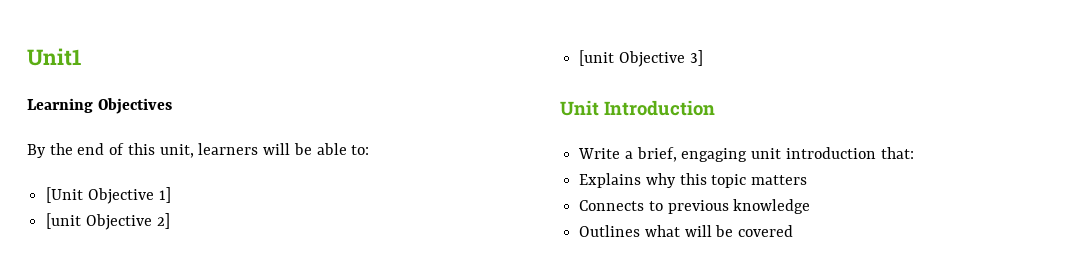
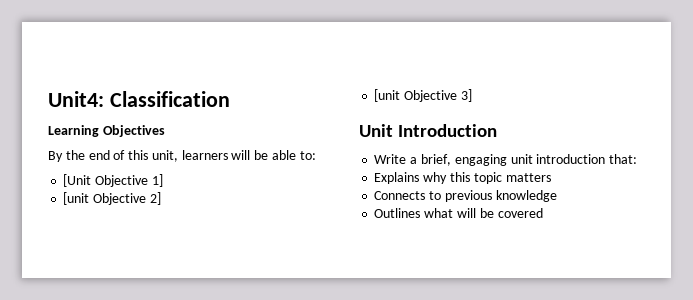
[27,48,82,66] Unit1 -> [48,91,230,107] Unit4: Classification

